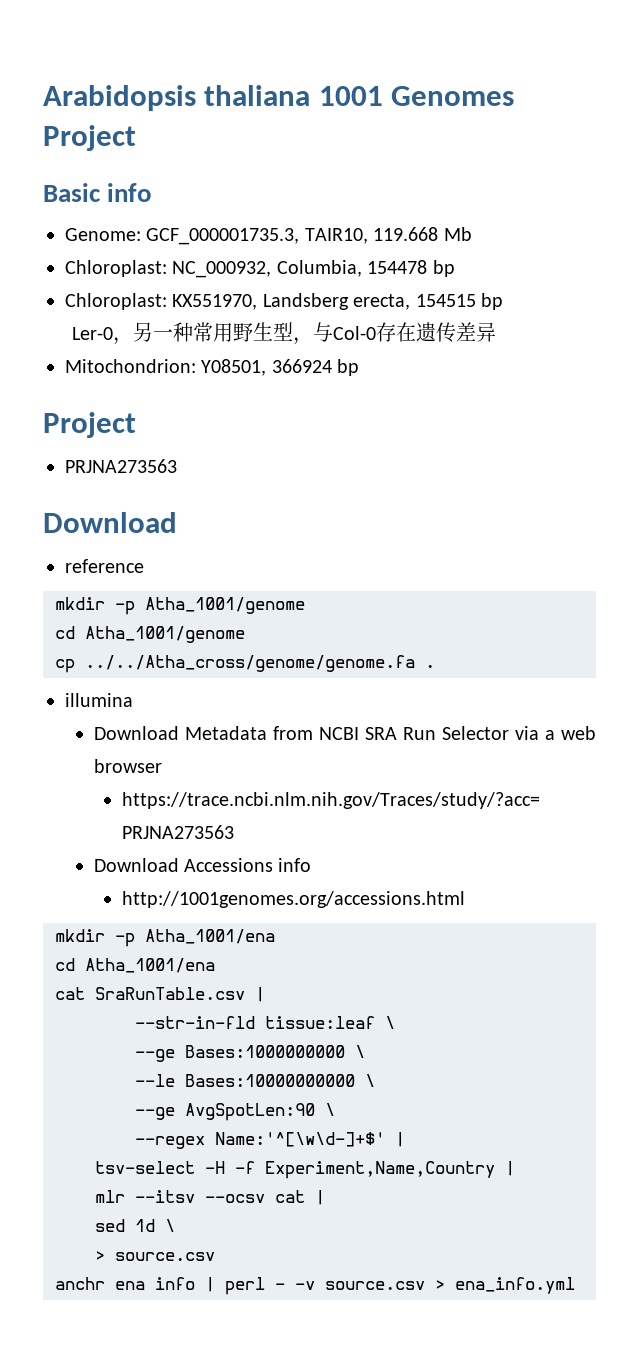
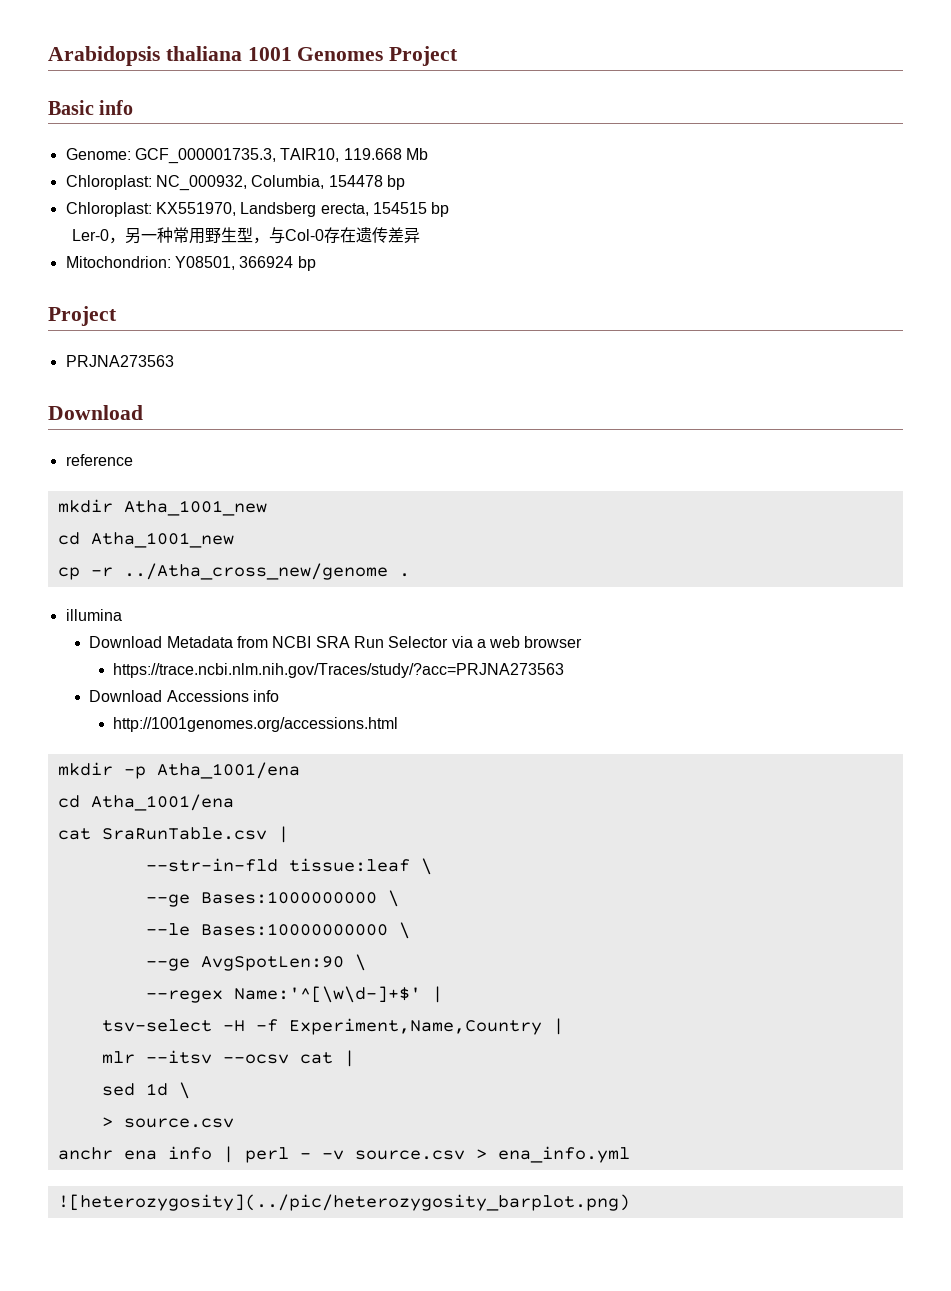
[115,597,305,615] [55,626,245,643] -p Atha_1001/genome // cd Atha_1001/genome -> [123,500,267,516] [57,532,234,548] Atha_1001_new // cd Atha_1001_new
[85,655,415,672] ../../Atha_cross/genome/genome.fa -> [90,563,388,580] -r ../Atha_cross_new/genome
(575, 1285) none -> [57,1194,630,1211] // ![heterozygosity](../pic/heterozygosity_barplot.png)

